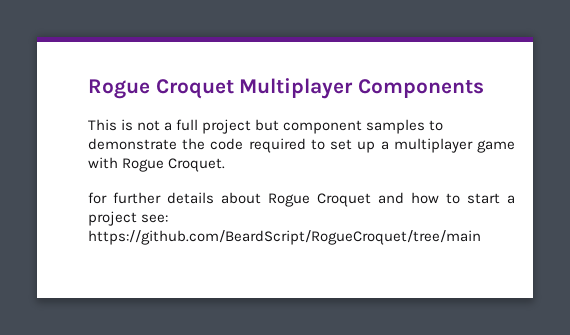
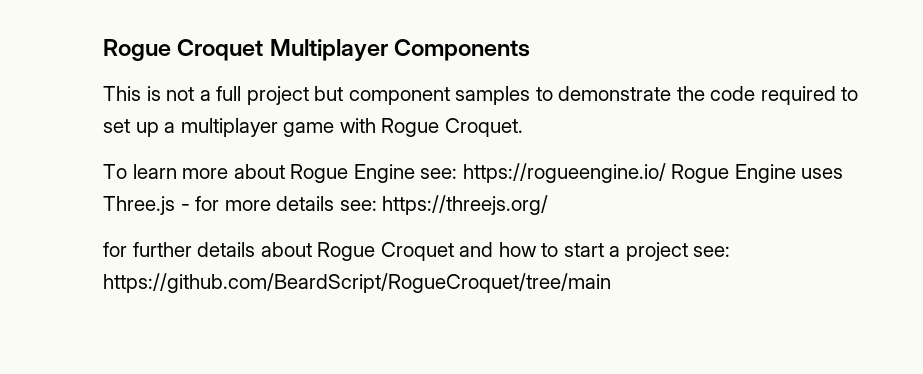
(226, 165) none -> [103,163,844,183] [103,195,549,215] // To learn more about Rogue Engine see: https://rogueengine.io/ Rogue Engine uses Three.js - for more details see: https://threejs.org/

